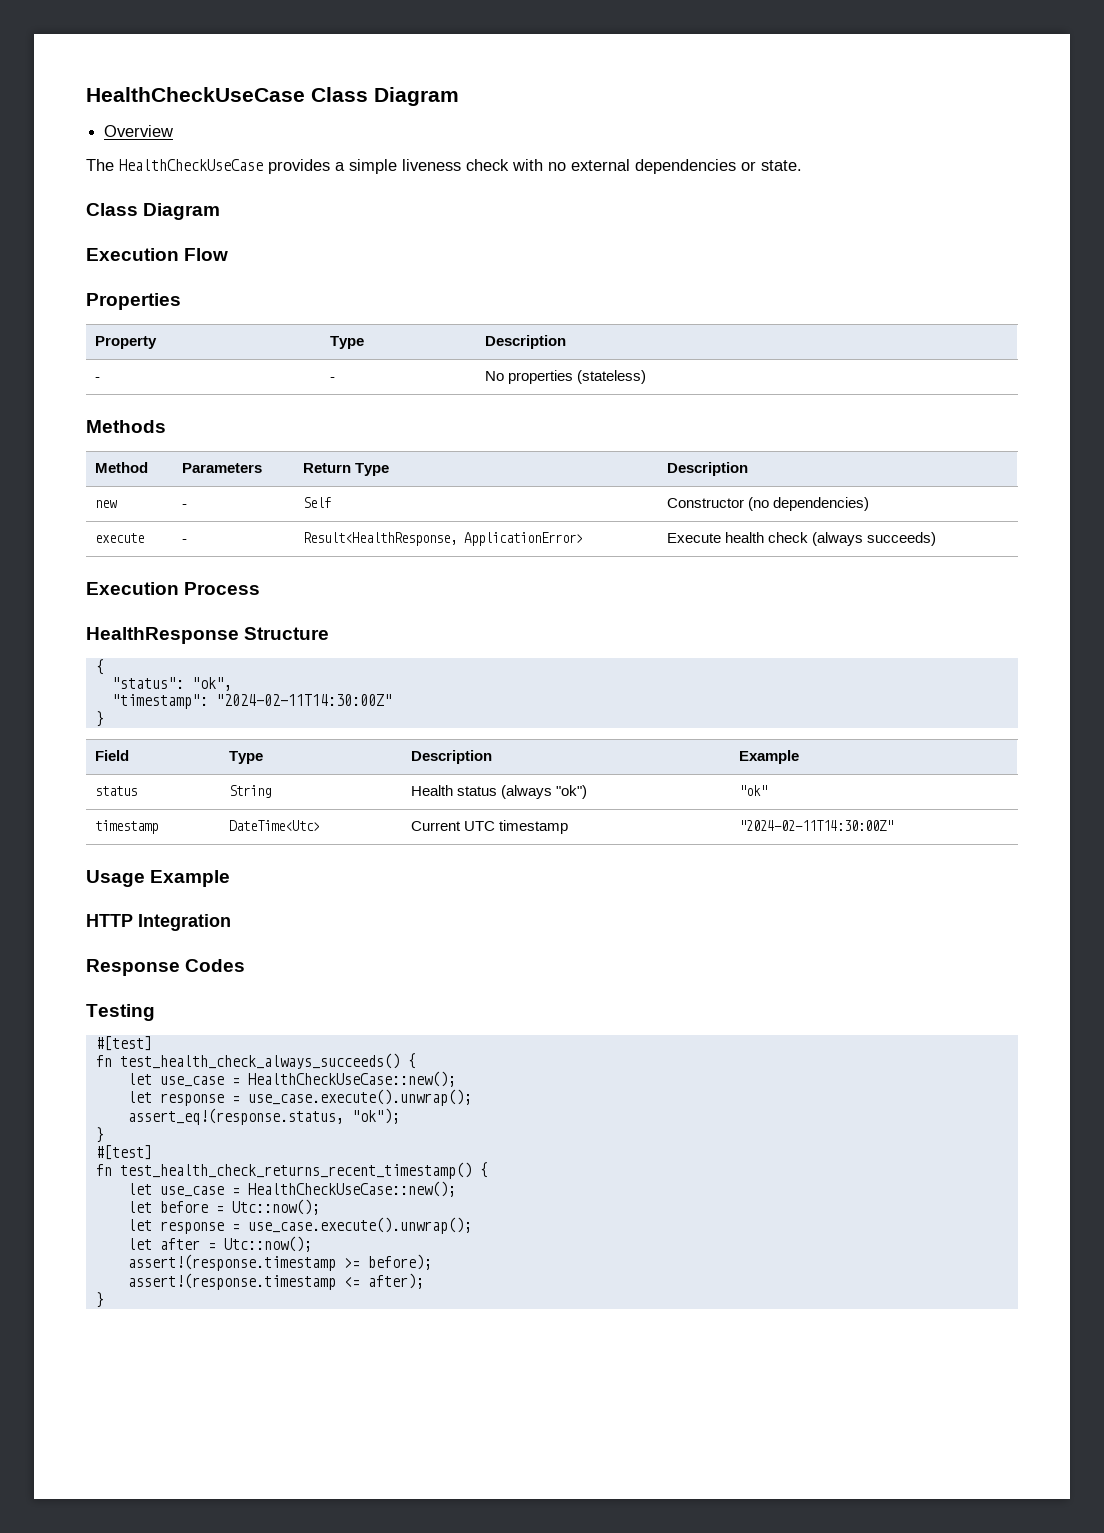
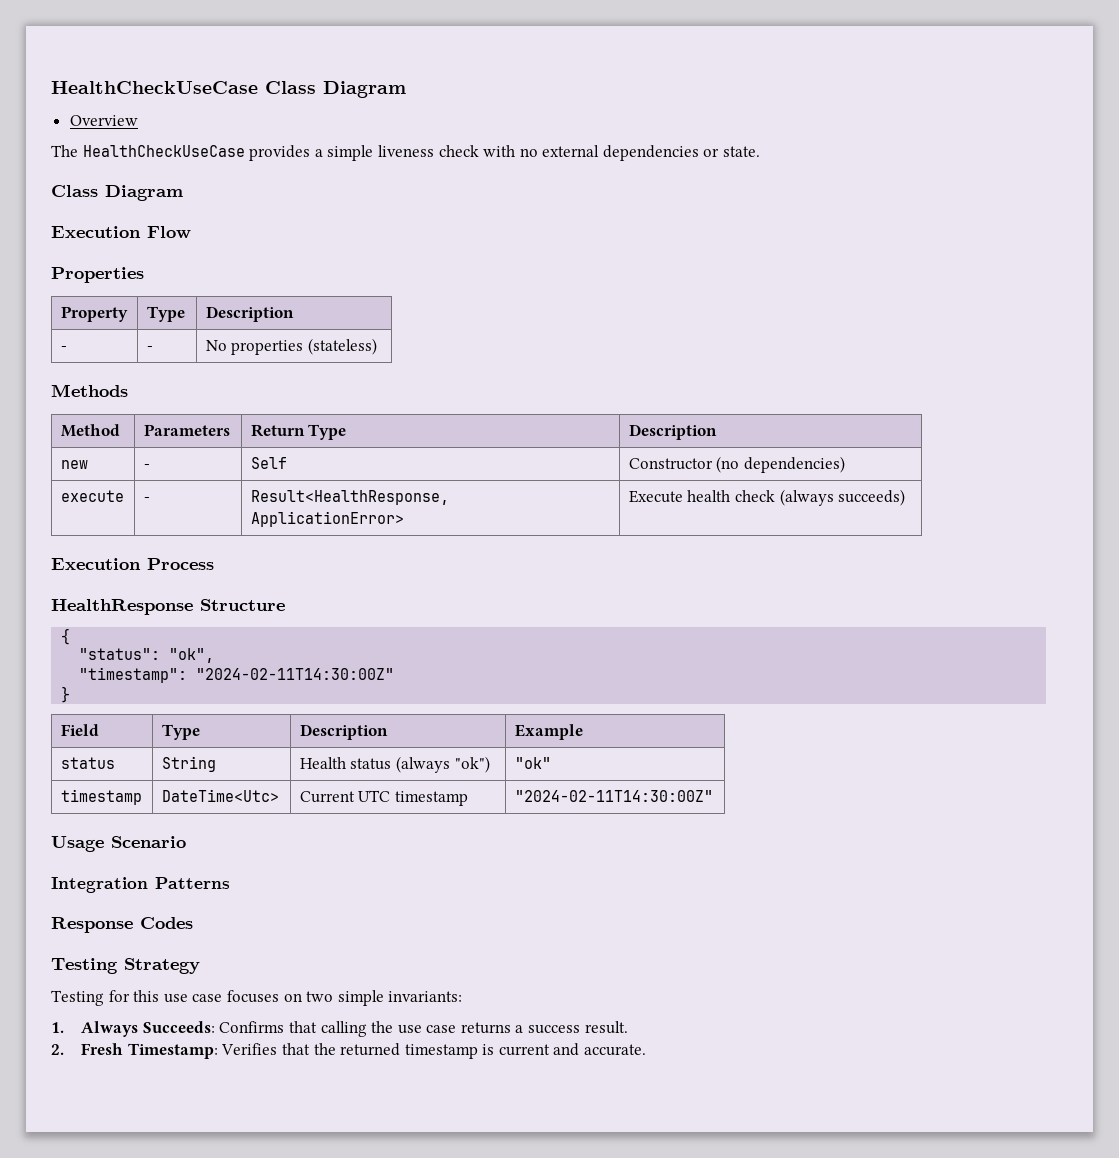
[150,870,231,887] [86,914,133,927] Example // HTTP -> [111,836,186,848] Scenario //
(231, 922) none -> [155,877,230,889] Patterns
[95,1036,152,1051] [95,1053,416,1069] [127,1071,456,1087] [127,1089,472,1106] [127,1108,400,1125] [95,1127,104,1143] [95,1145,152,1160] [95,1162,488,1179] [127,1181,456,1197] [127,1199,320,1215] [127,1217,472,1234] [127,1236,312,1252] [127,1254,432,1271] [127,1273,424,1290] [95,1292,104,1308] // #[test] // fn test_health_check_always_succeeds() { // let use_case = HealthCheckUseCase::new(); // let response = use_case.execute().unwrap(); // assert_eq!(response.status, "ok"); // } // #[test] // fn test_health_check_returns_recent_timestamp() { // let use_case = HealthCheckUseCase::new(); // let before = Utc::now(); // let response = use_case.execute().unwrap(); // let after = Utc::now(); // assert!(response.timestamp >= before); // assert!(response.timestamp <= after); // } -> [124,958,200,974] [51,990,463,1006] [51,1021,628,1037] [51,1043,647,1059] Strategy // Testing for this use case focuses on two simple invariants: // 1. Always Succeeds: Confirms that calling the use case returns a success result. // 2. Fresh Timestamp: Verifies that the returned timestamp is current and accurate.

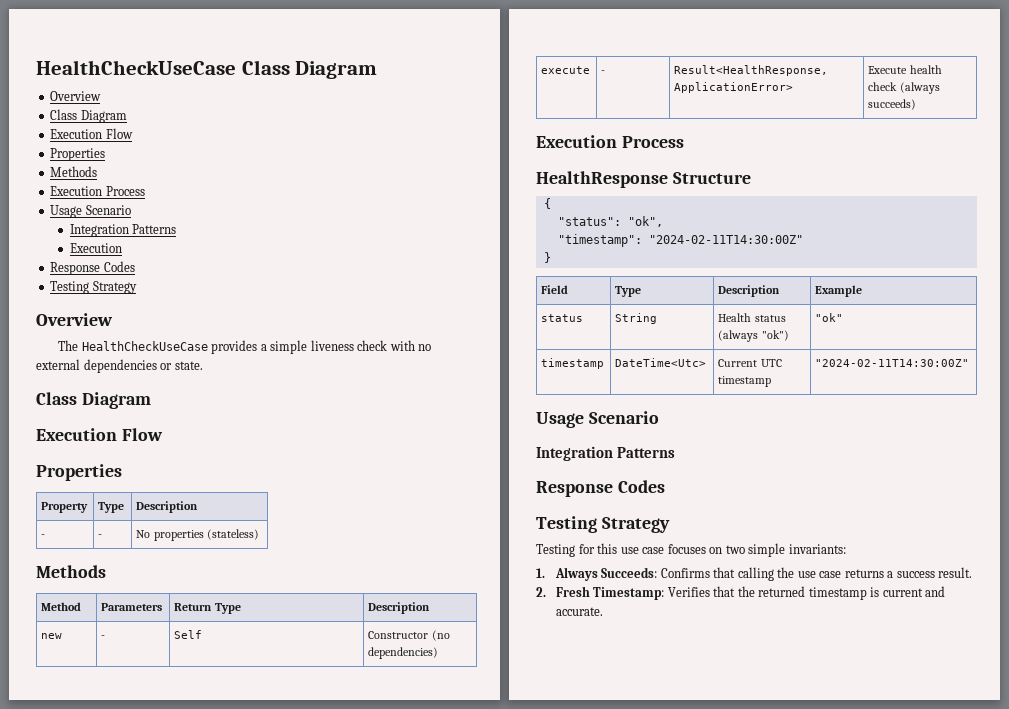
(138, 120) none -> [50,109,127,123] [50,128,133,139] [50,148,106,161] [50,166,98,177] [50,186,145,196] [50,205,131,218] [69,224,177,237] [69,243,122,253] [50,261,135,275] [50,281,137,294] [36,313,113,326] // Class Diagram // Execution Flow // Properties // Methods // Execution Process // Usage Scenario // Integration Patterns // Execution // Response Codes // Testing Strategy // Overview

